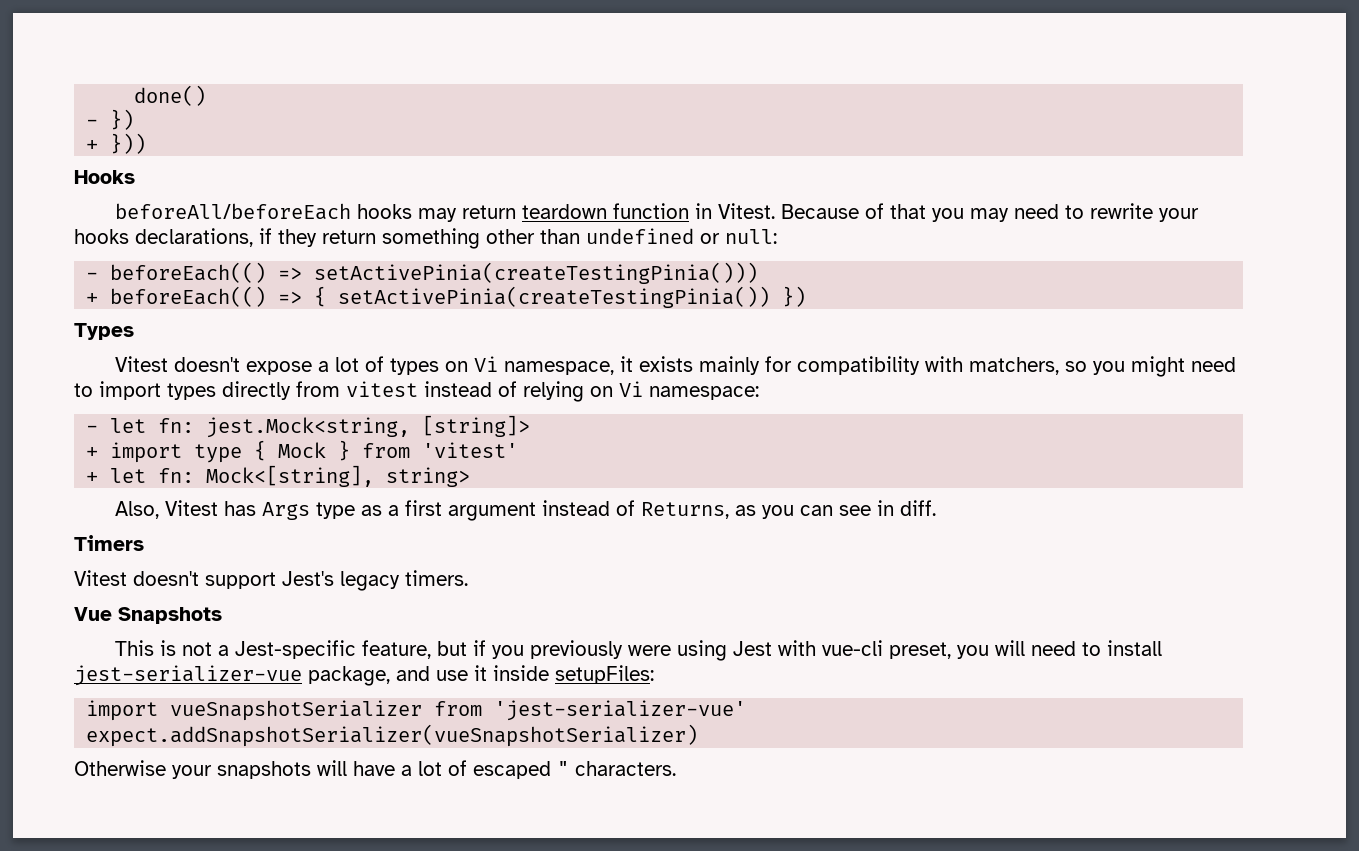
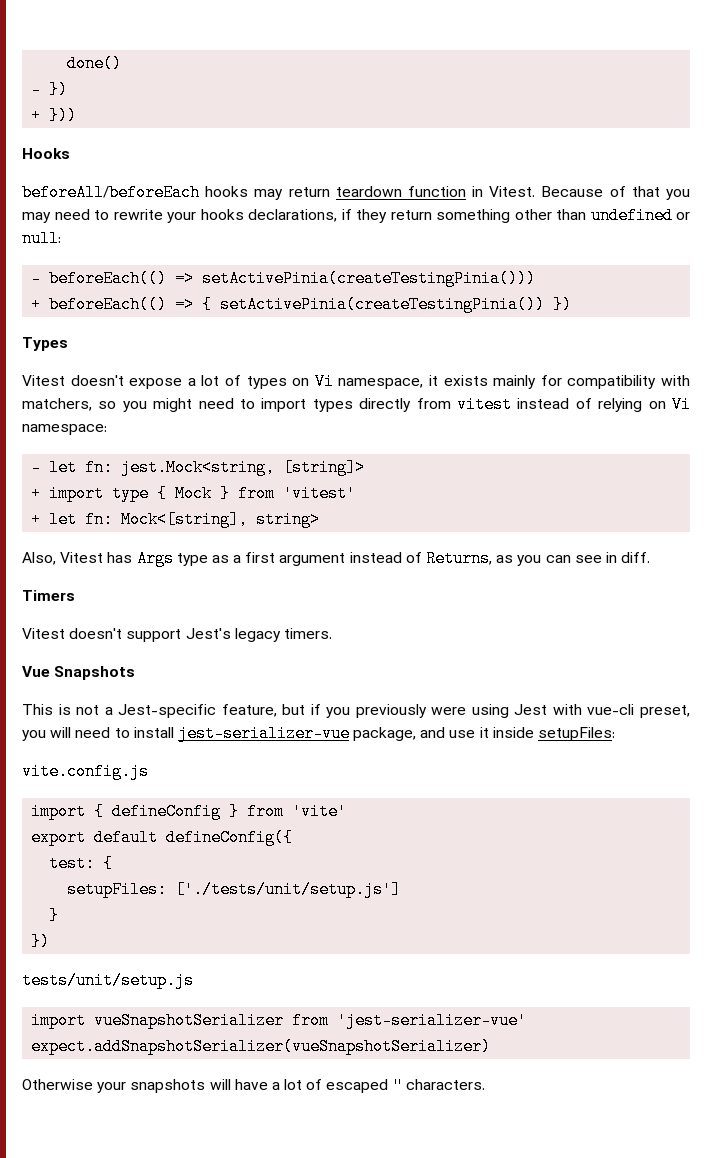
(654, 674) none -> [22,763,149,780] [31,803,348,820] [31,829,294,846] [49,855,114,872] [67,881,402,898] [49,907,60,924] [31,933,51,950] [22,972,194,989] // vite.config.js // import { defineConfig } from 'vite' // export default defineConfig({ // test: { // setupFiles: ['./tests/unit/setup.js'] // } // }) // tests/unit/setup.js

